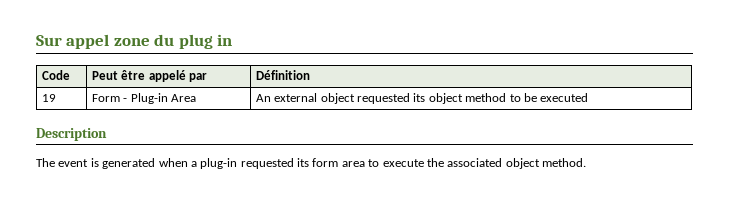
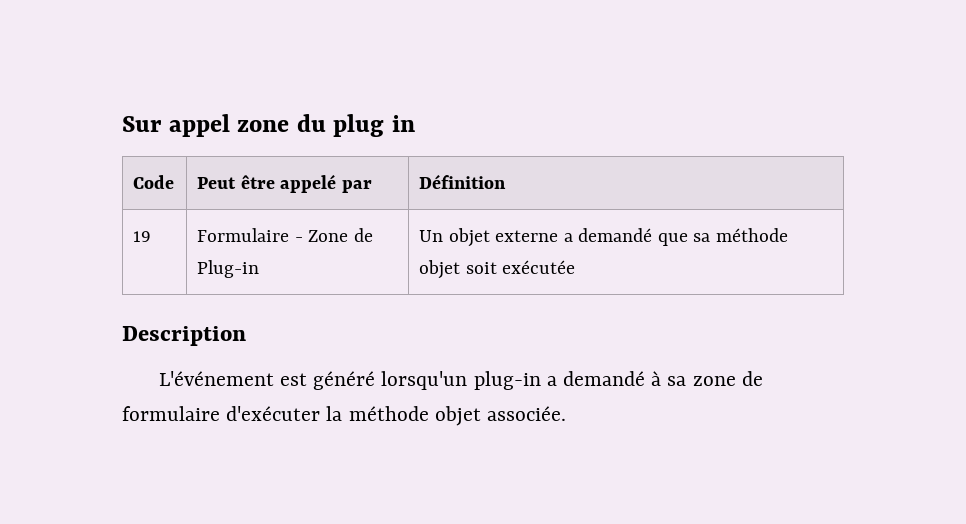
[91,93,197,104] [255,93,589,104] [36,128,107,141] [36,158,586,169] Form - Plug-in Area | An external object requested its object method to be executed // Description // The event is generated when a plug-in requested its form area to execute the associated object method. -> [197,228,373,242] [197,260,260,278] [419,228,788,247] [419,260,576,279] [122,326,246,346] [158,371,763,390] [122,406,567,426] Formulaire - Zone de Plug-in | Un objet externe a demandé que sa méthode objet soit exécutée // Description // L'événement est généré lorsqu'un plug-in a demandé à sa zone de formulaire d'exécuter la méthode objet associée.

